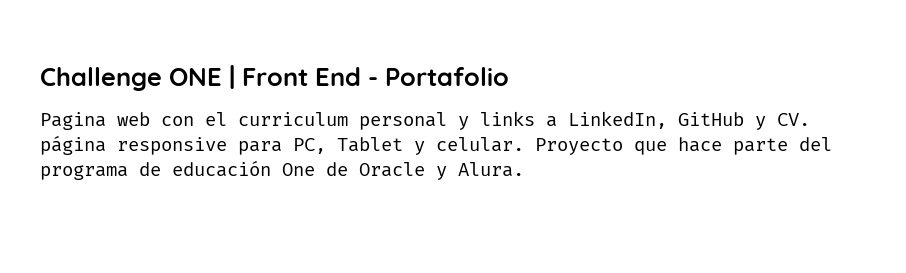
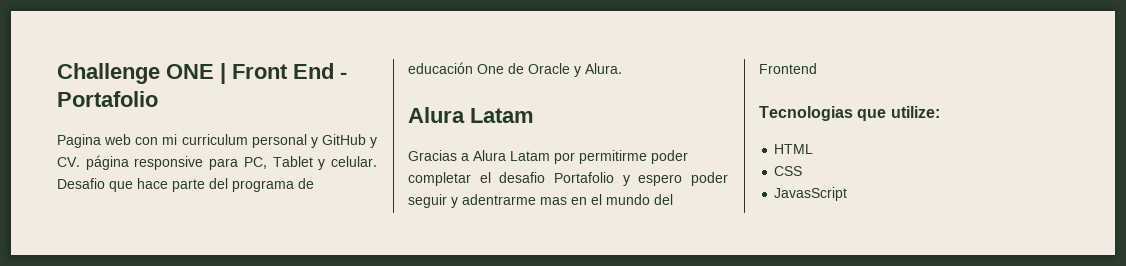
[205,112,227,126] el -> [162,134,178,145] mi
[480,111,667,129] links a LinkedIn, -> (318, 142) none
[535,138,623,155] Proyecto -> [57,178,105,189] Desafio
(524, 169) none -> [408,107,534,123] [408,150,688,164] [408,172,728,186] [408,194,673,208] [759,63,817,74] [759,106,940,121] [774,144,814,154] [774,166,803,176] [774,187,848,201] // Alura Latam // Gracias a Alura Latam por permitirme poder completar el desafio Portafolio y espero poder seguir y adentrarme mas en el mundo del Frontend // Tecnologias que utilize: // HTML // CSS // JavasScript

